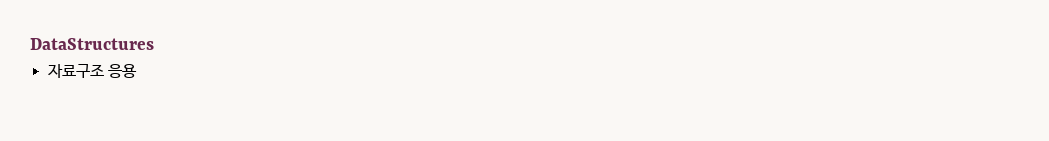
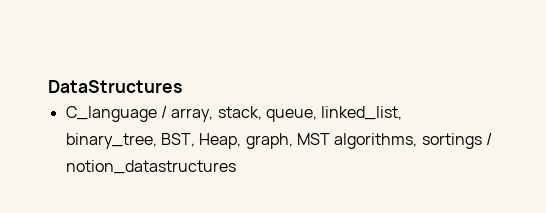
[47,64,137,78] 자료구조 응용 -> [65,106,403,122] [65,133,492,149] [65,160,236,174] C_language / array, stack, queue, linked_list, binary_tree, BST, Heap, graph, MST algorithms, sortings / notion_datastructures

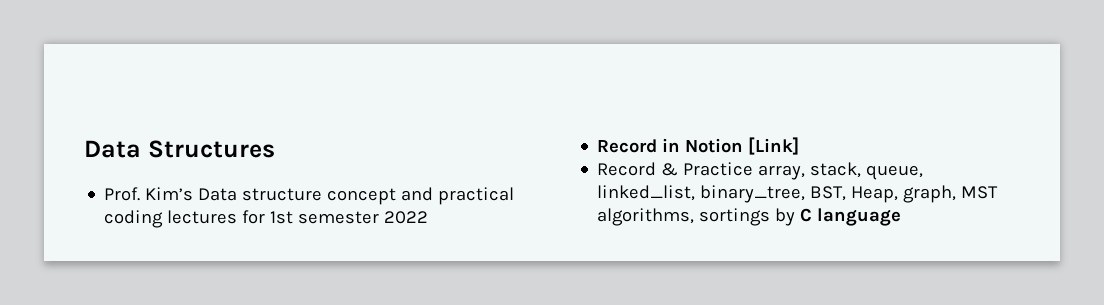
[48,80,182,93] [65,106,167,122] DataStructures // C_language / -> [84,140,275,158] [104,187,515,205] [104,210,429,228] [597,137,800,155] [597,162,754,176] Data Structures // Prof. Kim’s Data structure concept and practical coding lectures for 1st semester 2022 // Record in Notion [Link] // Record & Practice
[485,133,492,145] [65,160,236,174] / notion_datastructures -> [775,208,902,226] by C language

